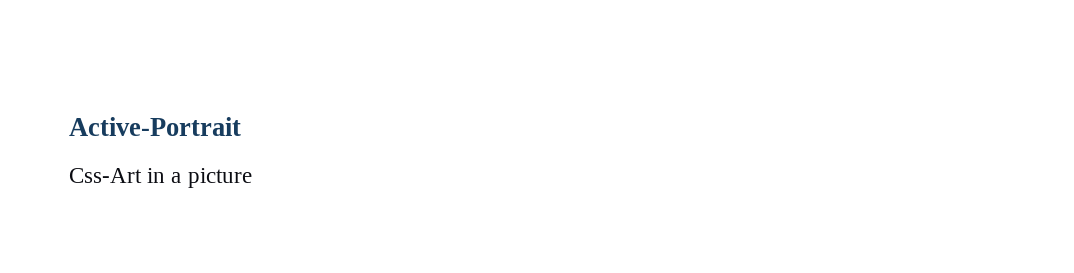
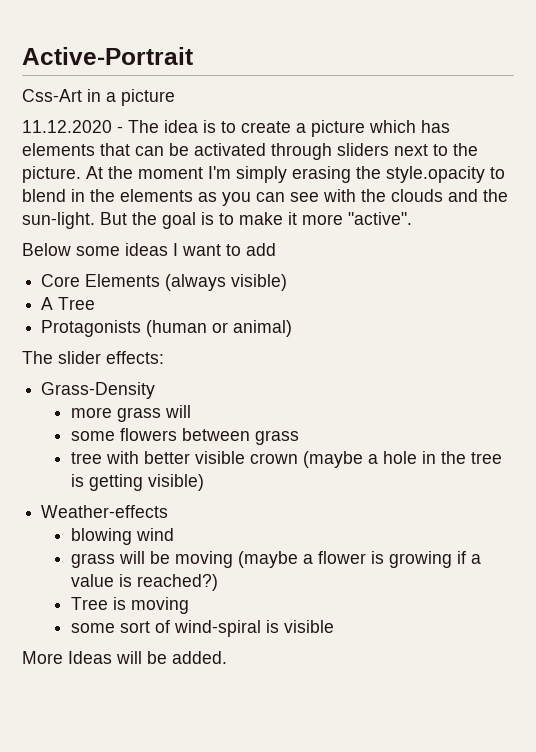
(252, 178) none -> [22,120,450,137] [22,143,478,160] [22,166,505,183] [22,189,508,206] [22,212,412,229] [22,243,276,256] [41,274,288,291] [41,297,96,310] [41,320,293,337] [22,351,164,364] [41,382,156,399] [70,405,191,422] [70,428,299,445] [70,451,502,468] [70,474,204,491] [41,505,169,518] [70,528,174,545] [70,551,481,568] [70,574,218,591] [70,597,189,614] [70,620,334,637] [22,651,227,664] // 11.12.2020 - The idea is to create a picture which has elements that can be activated through sliders next to the picture. At the moment I'm simply erasing the style.opacity to blend in the elements as you can see with the clouds and the sun-light. But the goal is to make it more "active". // Below some ideas I want to add // Core Elements (always visible) // A Tree // Protagonists (human or animal) // The slider effects: // Grass-Density // more grass will // some flowers between grass // tree with better visible crown (maybe a hole in the tree is getting visible) // Weather-effects // blowing wind // grass will be moving (maybe a flower is growing if a value is reached?) // Tree is moving // some sort of wind-spiral is visible // More Ideas will be added.

